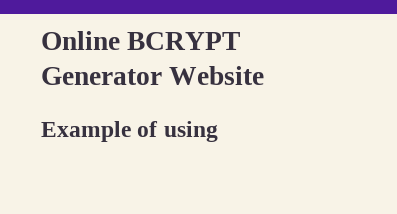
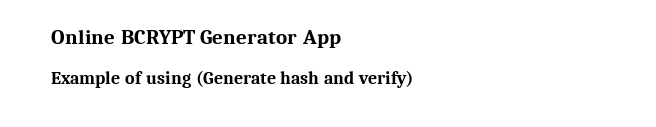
[169,66,265,85] Website -> [301,30,341,48] App
(218, 131) none -> [195,70,414,88] (Generate hash and verify)

